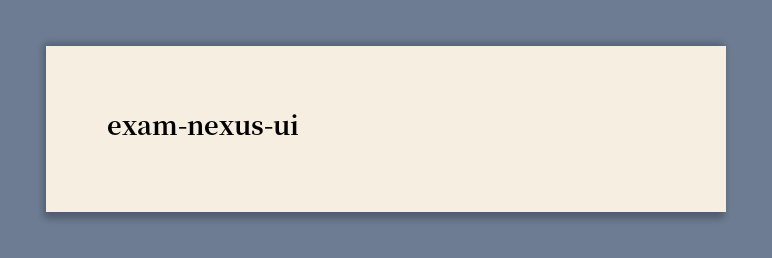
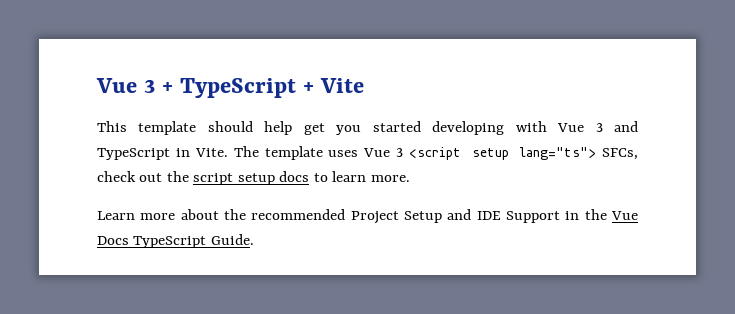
[107,114,299,135] exam-nexus-ui -> [96,78,365,98] [97,121,638,135] [97,146,638,160] [97,171,410,185] [97,209,638,224] [97,234,254,248] Vue 3 + TypeScript + Vite // This template should help get you started developing with Vue 3 and TypeScript in Vite. The template uses Vue 3 <script setup lang="ts"> SFCs, check out the script setup docs to learn more. // Learn more about the recommended Project Setup and IDE Support in the Vue Docs TypeScript Guide.

